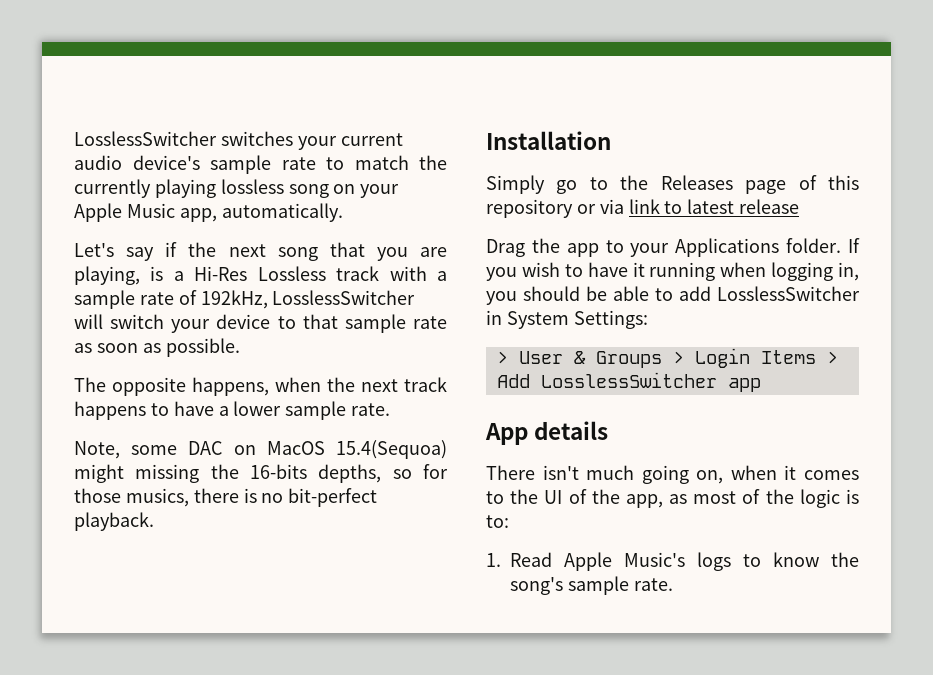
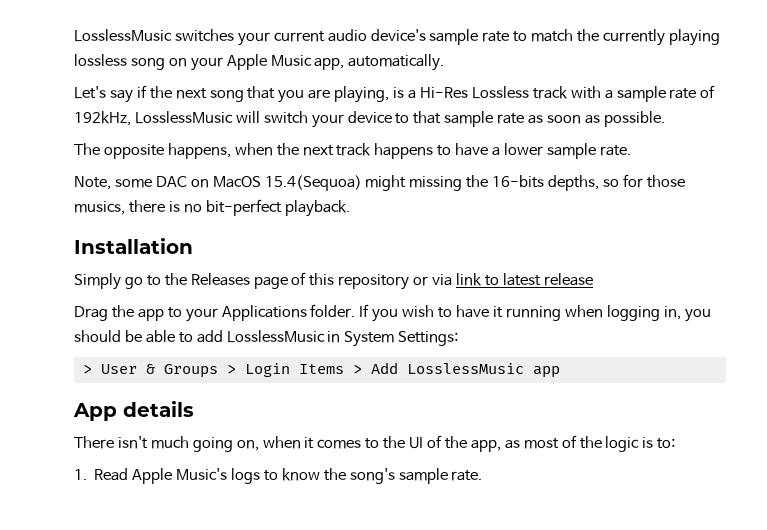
[74,131,217,146] LosslessSwitcher -> [74,29,172,42] LosslessMusic
[272,290,416,305] LosslessSwitcher -> [134,111,233,124] LosslessMusic
[717,286,860,301] LosslessSwitcher -> [226,330,325,343] LosslessMusic
[540,372,717,388] LosslessSwitcher -> [406,363,524,374] LosslessMusic

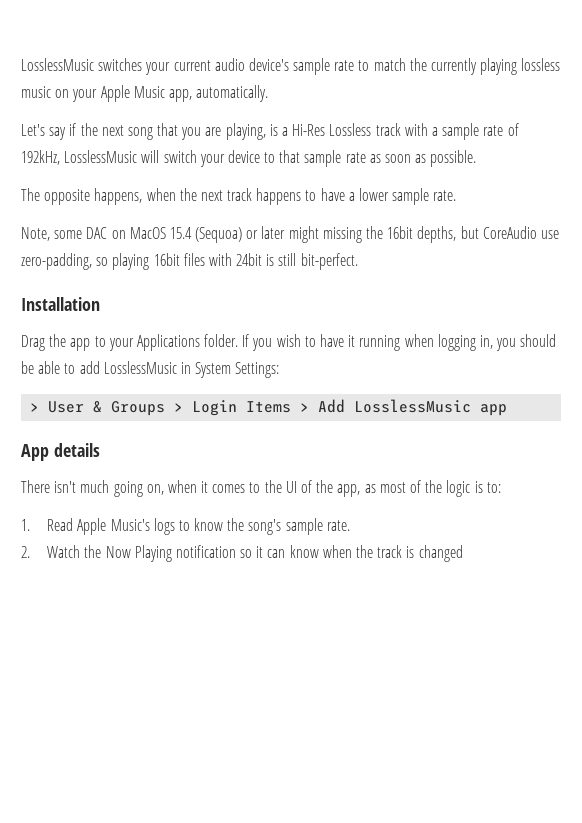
[130,58,165,70] song -> [21,86,51,98] music
[264,174,685,191] [74,199,350,217] [74,238,193,254] [74,272,593,290] 15.4(Sequoa) might missing the 16-bits depths, so for those musics, there is no bit-perfect playback. // Installation // Simply go to the Releases page of this repository or via link to latest release -> [169,226,559,243] [21,253,358,270] [21,297,100,311] 15.4 (Sequoa) or later might missing the 16bit depths, but CoreAudio use zero-padding, so playing 16bit files with 24bit is still bit-perfect. // Installation
(483, 475) none -> [21,545,463,562] // 2. Watch the Now Playing notification so it can know when the track is changed

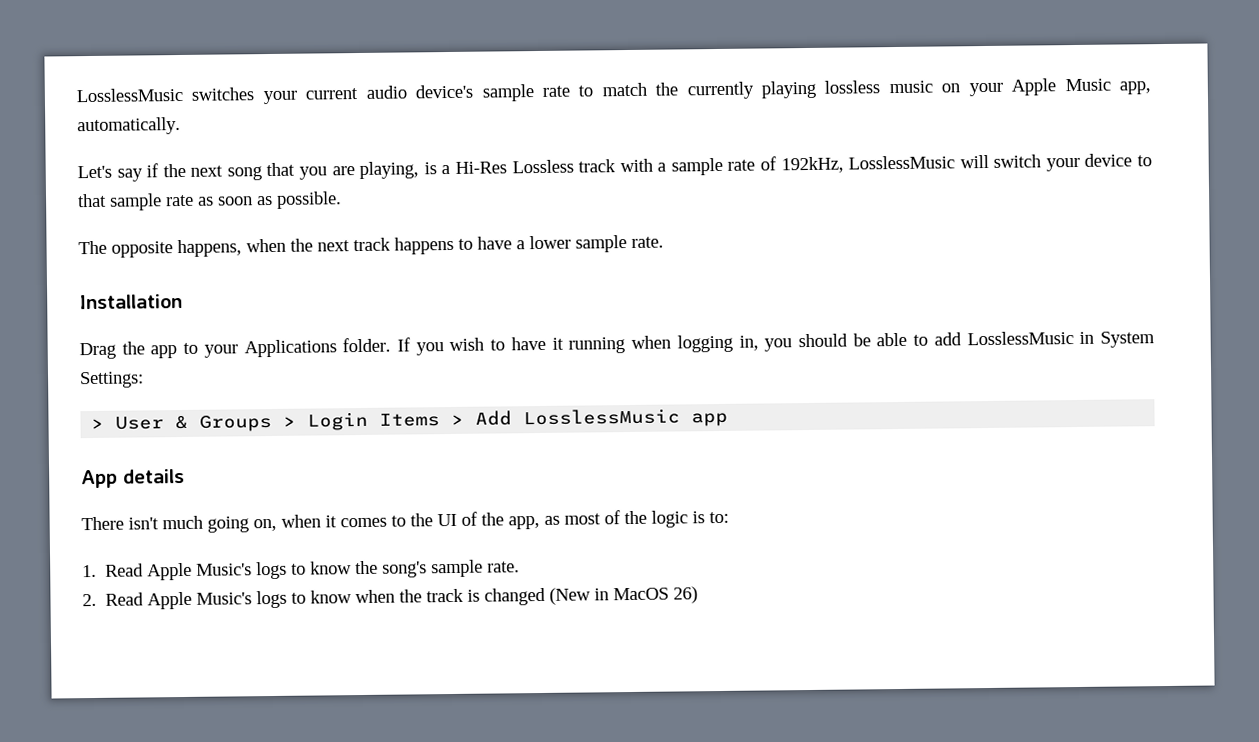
[21,226,559,243] [21,253,358,270] // Note, some DAC on MacOS 15.4 (Sequoa) or later might missing the 16bit depths, but CoreAudio use zero-padding, so playing 16bit files with 24bit is still bit-perfect. -> (664, 242) none
[47,545,286,562] Watch the Now Playing notification so it can -> [105,590,307,610] Read Apple Music's logs to
(463, 553) none -> [549,586,699,605] (New in MacOS 26)

